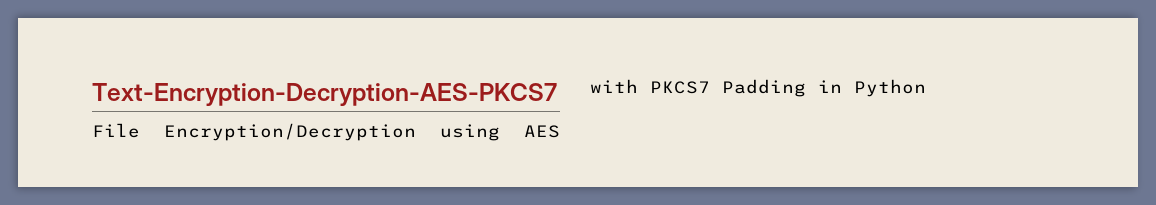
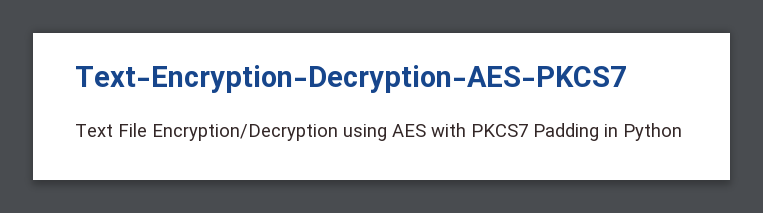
(557, 94) none -> [75,124,113,137] Text

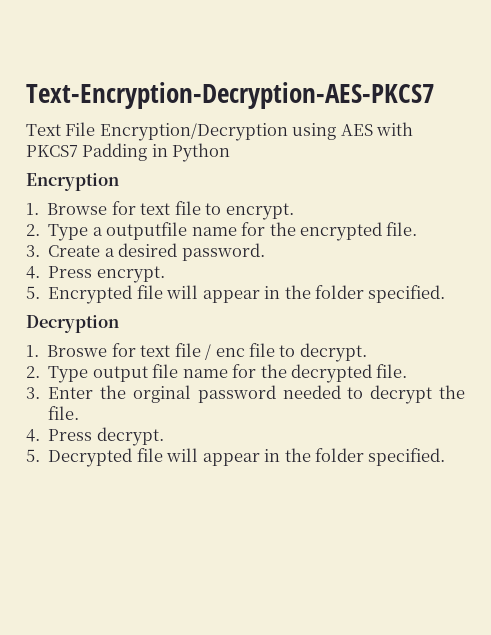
(682, 132) none -> [26,173,119,191] [26,201,294,220] [26,222,418,241] [26,243,265,261] [26,266,165,283] [26,285,446,304] [26,315,119,333] [26,343,367,362] [26,364,408,383] [26,385,465,404] [48,406,80,420] [26,427,164,446] [26,448,446,467] // Encryption // 1. Browse for text file to encrypt. // 2. Type a outputfile name for the encrypted file. // 3. Create a desired password. // 4. Press encrypt. // 5. Encrypted file will appear in the folder specified. // Decryption // 1. Broswe for text file / enc file to decrypt. // 2. Type output file name for the decrypted file. // 3. Enter the orginal password needed to decrypt the file. // 4. Press decrypt. // 5. Decrypted file will appear in the folder specified.

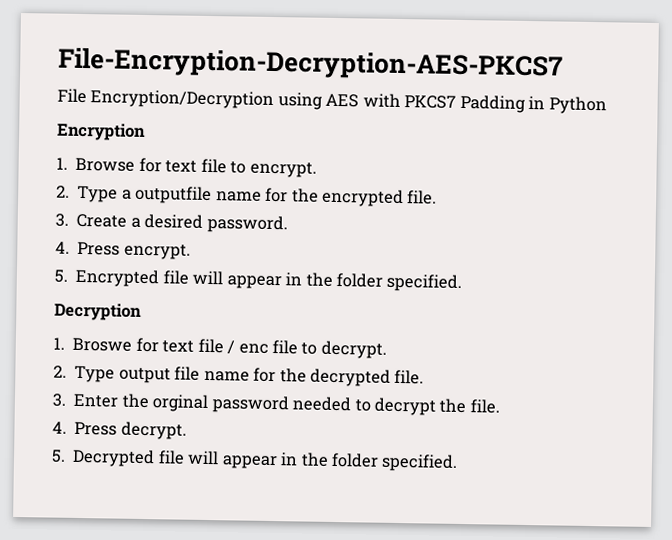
[26,82,435,109] [26,124,61,136] Text-Encryption-Decryption-AES-PKCS7 // Text -> [58,47,563,82] File-Encryption-Decryption-AES-PKCS7 //

